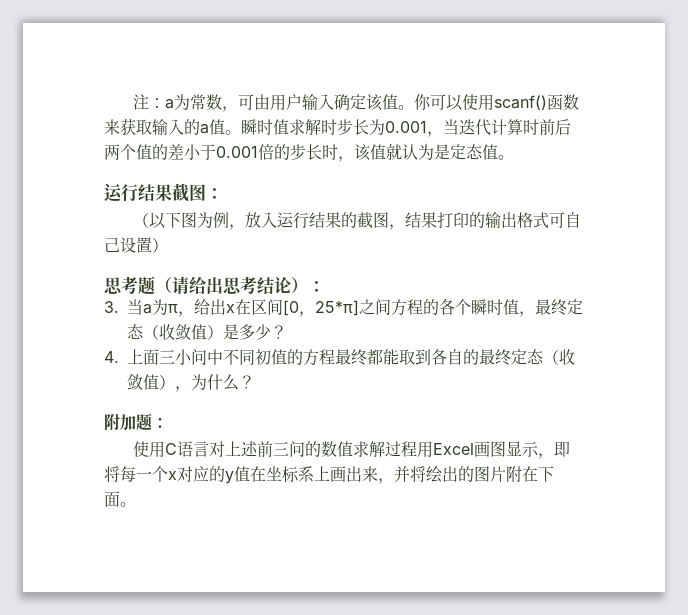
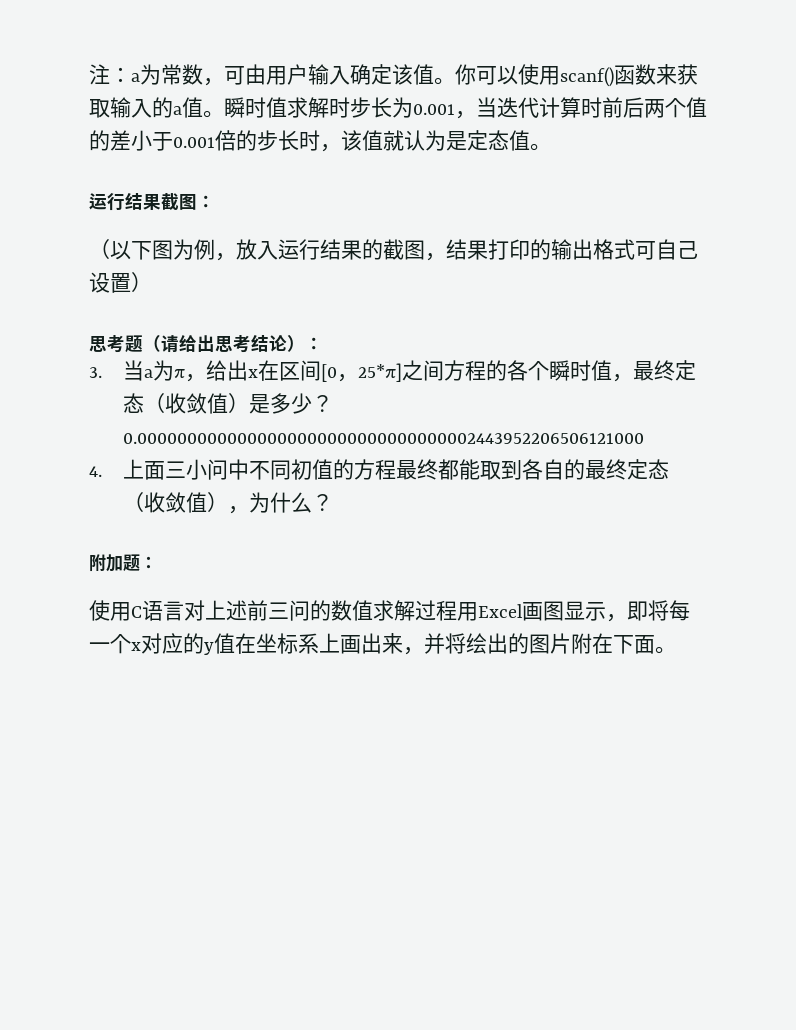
(287, 332) none -> [122,433,644,444] 0.0000000000000000000000000000000002443952206506121000

